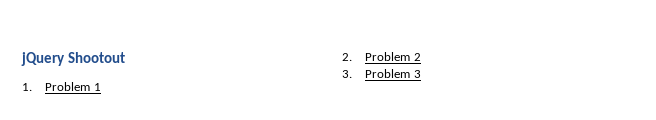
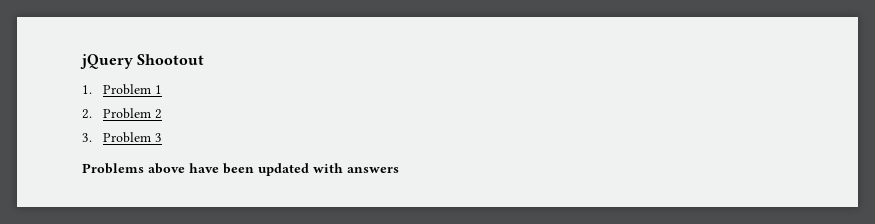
(421, 74) none -> [82,163,399,176] // Problems above have been updated with answers

